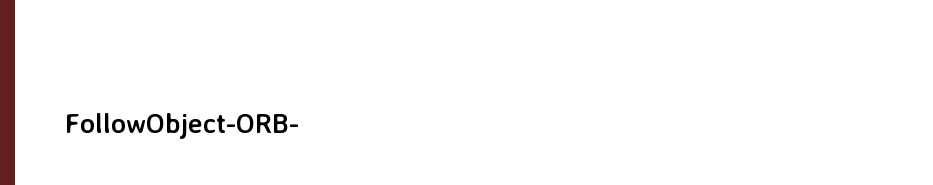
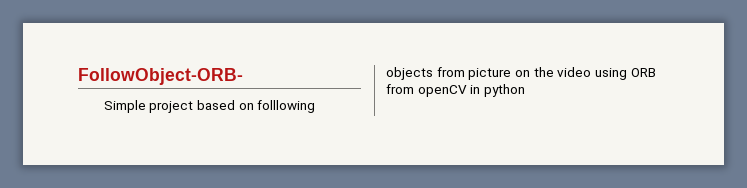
(299, 126) none -> [103,100,316,113] [386,67,656,80] [386,84,525,97] // Simple project based on folllowing objects from picture on the video using ORB from openCV in python

